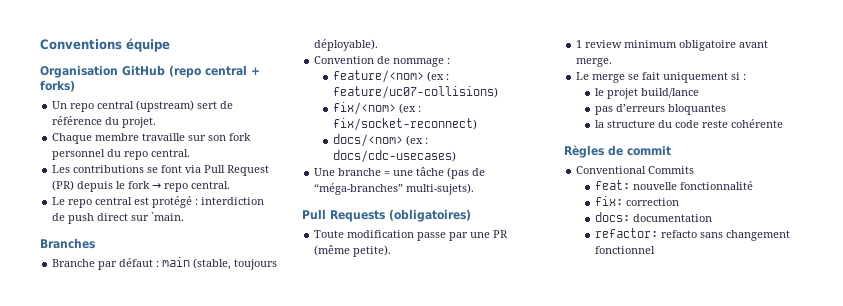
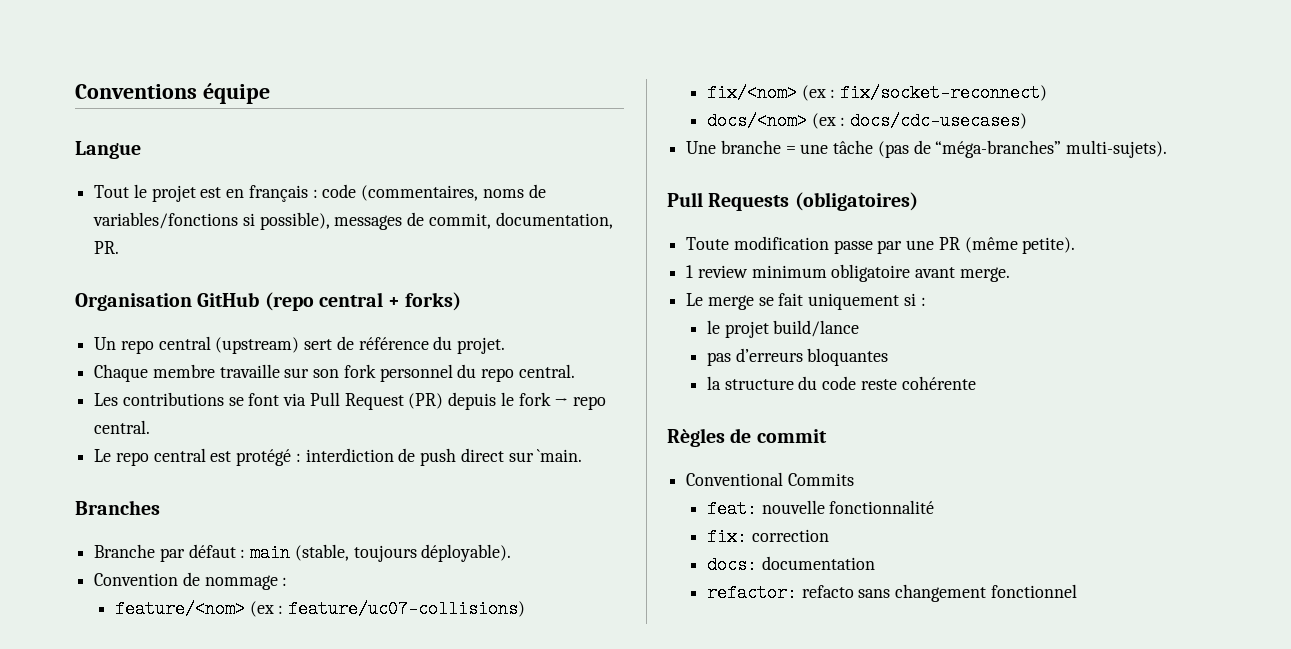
(170, 45) none -> [75,141,141,159] [94,184,546,202] [93,212,613,230] [94,241,120,254] // Langue // Tout le projet est en français : code (commentaires, noms de variables/fonctions si possible), messages de commit, documentation, PR.

